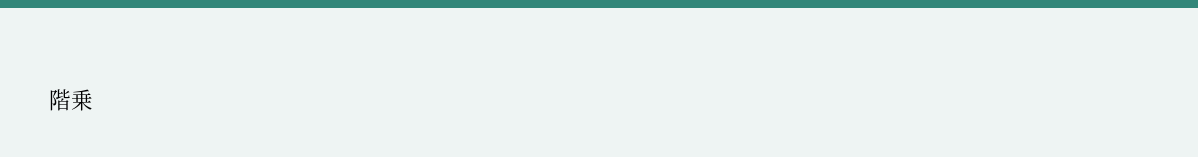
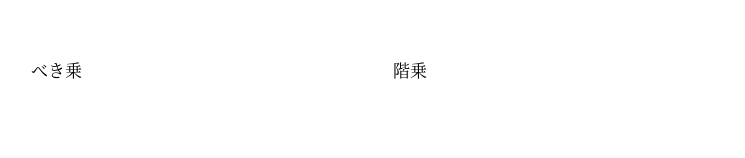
(49, 100) none -> [31,62,82,79] べき乗 //

